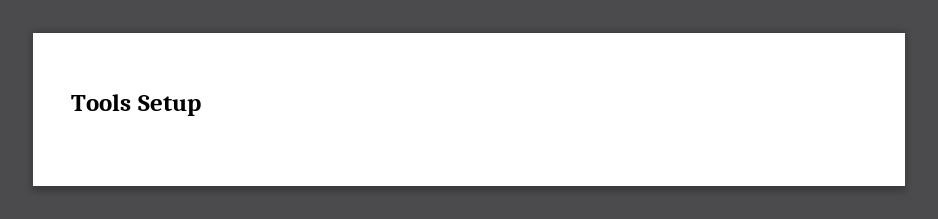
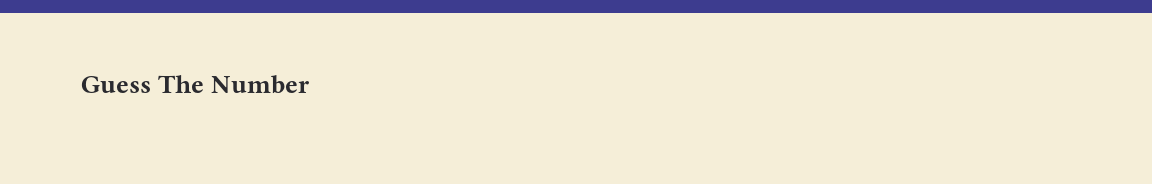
[71,94,201,116] Tools Setup -> [81,75,311,94] Guess The Number

